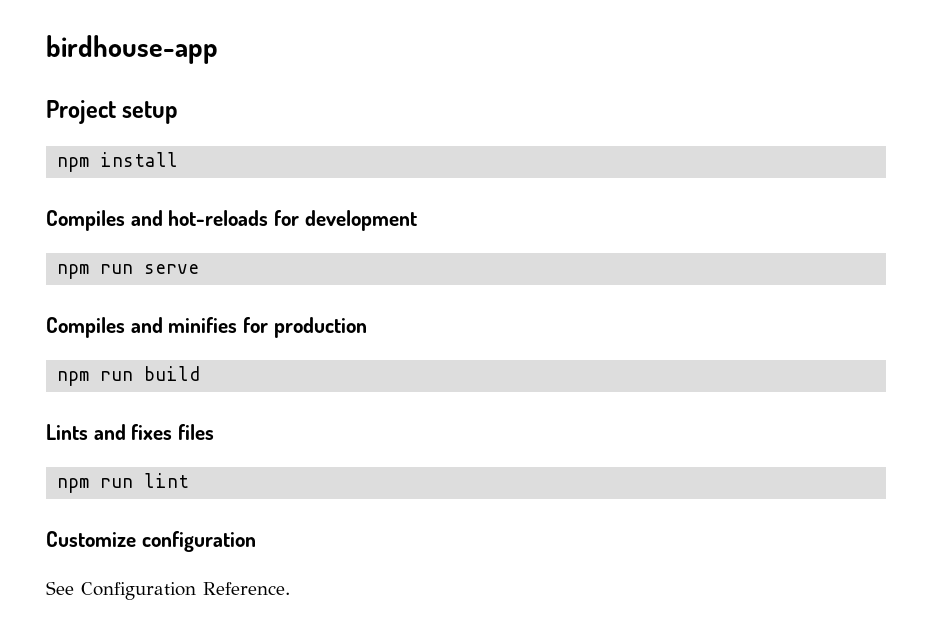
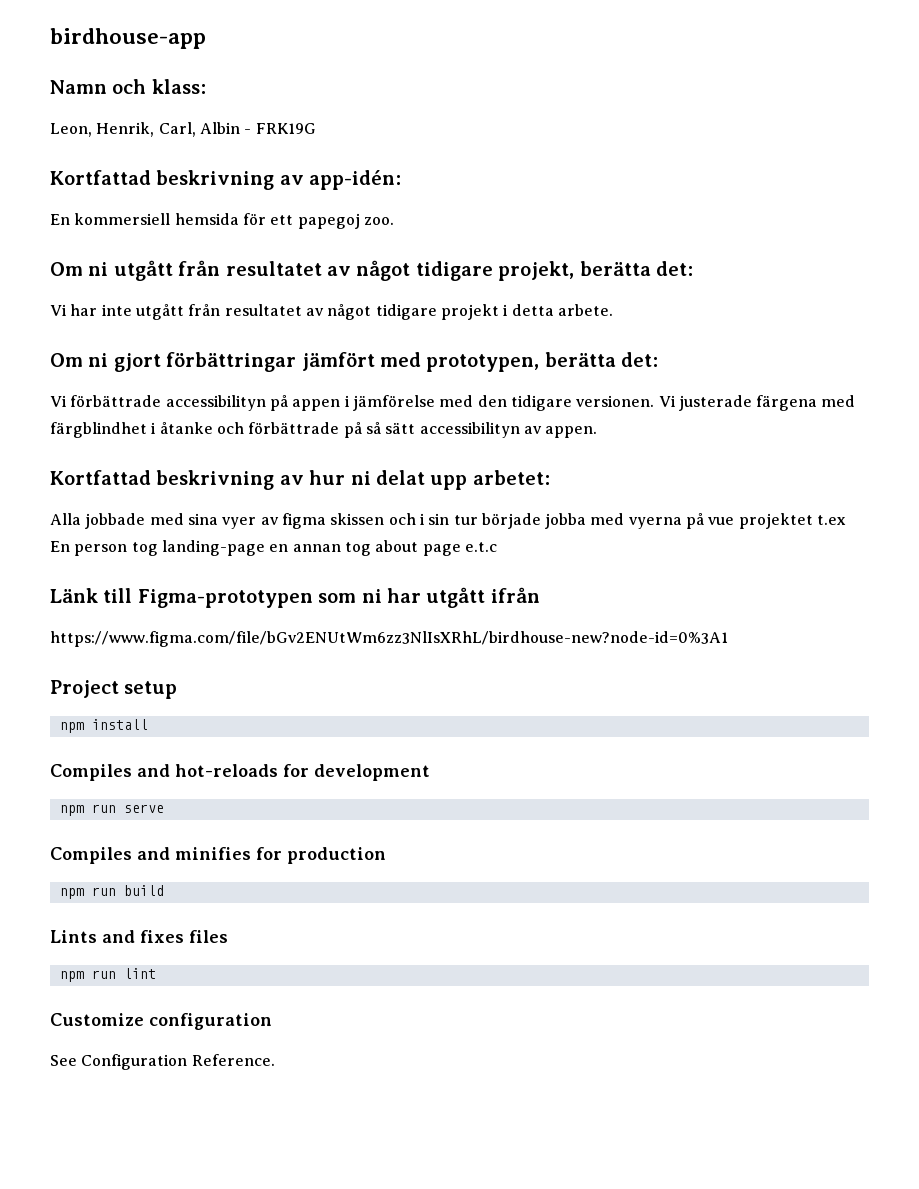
(218, 49) none -> [50,79,206,94] [50,122,316,137] [50,170,402,190] [50,213,394,229] [50,260,693,281] [50,304,613,320] [50,352,659,372] [50,395,856,411] [50,422,598,438] [50,470,550,490] [50,513,847,529] [50,540,497,556] [50,587,540,608] [50,631,728,647] // Namn och klass: // Leon, Henrik, Carl, Albin - FRK19G // Kortfattad beskrivning av app-idén: // En kommersiell hemsida för ett papegoj zoo. // Om ni utgått från resultatet av något tidigare projekt, berätta det: // Vi har inte utgått från resultatet av något tidigare projekt i detta arbete. // Om ni gjort förbättringar jämfört med prototypen, berätta det: // Vi förbättrade accessibilityn på appen i jämförelse med den tidigare versionen. Vi justerade färgena med färgblindhet i åtanke och förbättrade på så sätt accessibilityn av appen. // Kortfattad beskrivning av hur ni delat upp arbetet: // Alla jobbade med sina vyer av figma skissen och i sin tur började jobba med vyerna på vue projektet t.ex En person tog landing-page en annan tog about page e.t.c // Länk till Figma-prototypen som ni har utgått ifrån // https://www.figma.com/file/bGv2ENUtWm6zz3NlIsXRhL/birdhouse-new?node-id=0%3A1

